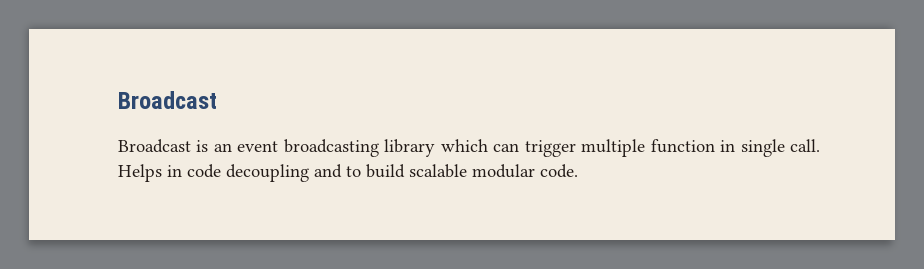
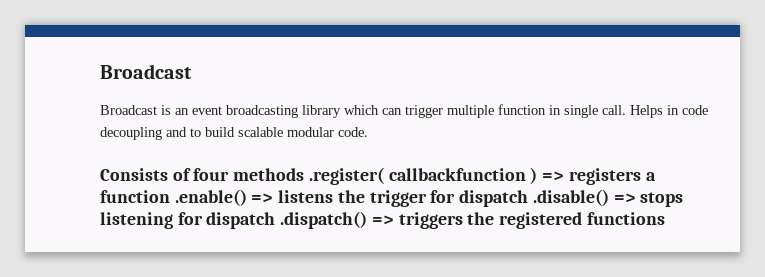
(578, 171) none -> [100,167,656,185] [100,189,684,207] [100,211,665,229] // Consists of four methods .register( callbackfunction ) => registers a function .enable() => listens the trigger for dispatch .disable() => stops listening for dispatch .dispatch() => triggers the registered functions

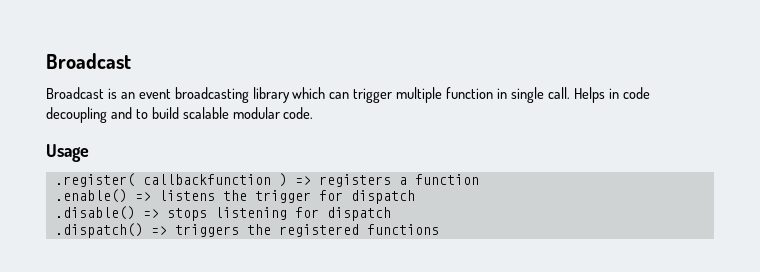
[100,168,305,181] Consists of four methods -> [46,144,89,162] Usage //
(170, 196) none -> (479, 179) //
(529, 198) none -> (415, 197) //
(276, 220) none -> (391, 214) //

